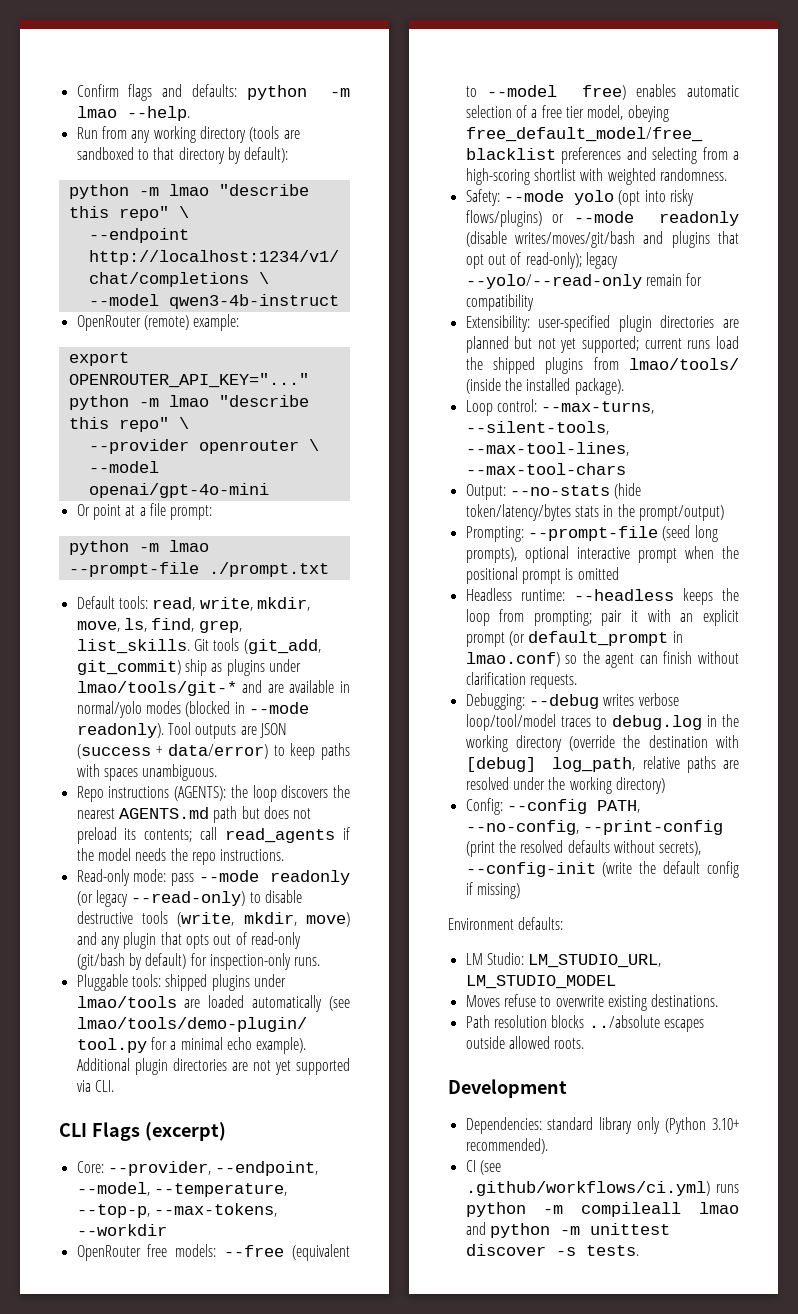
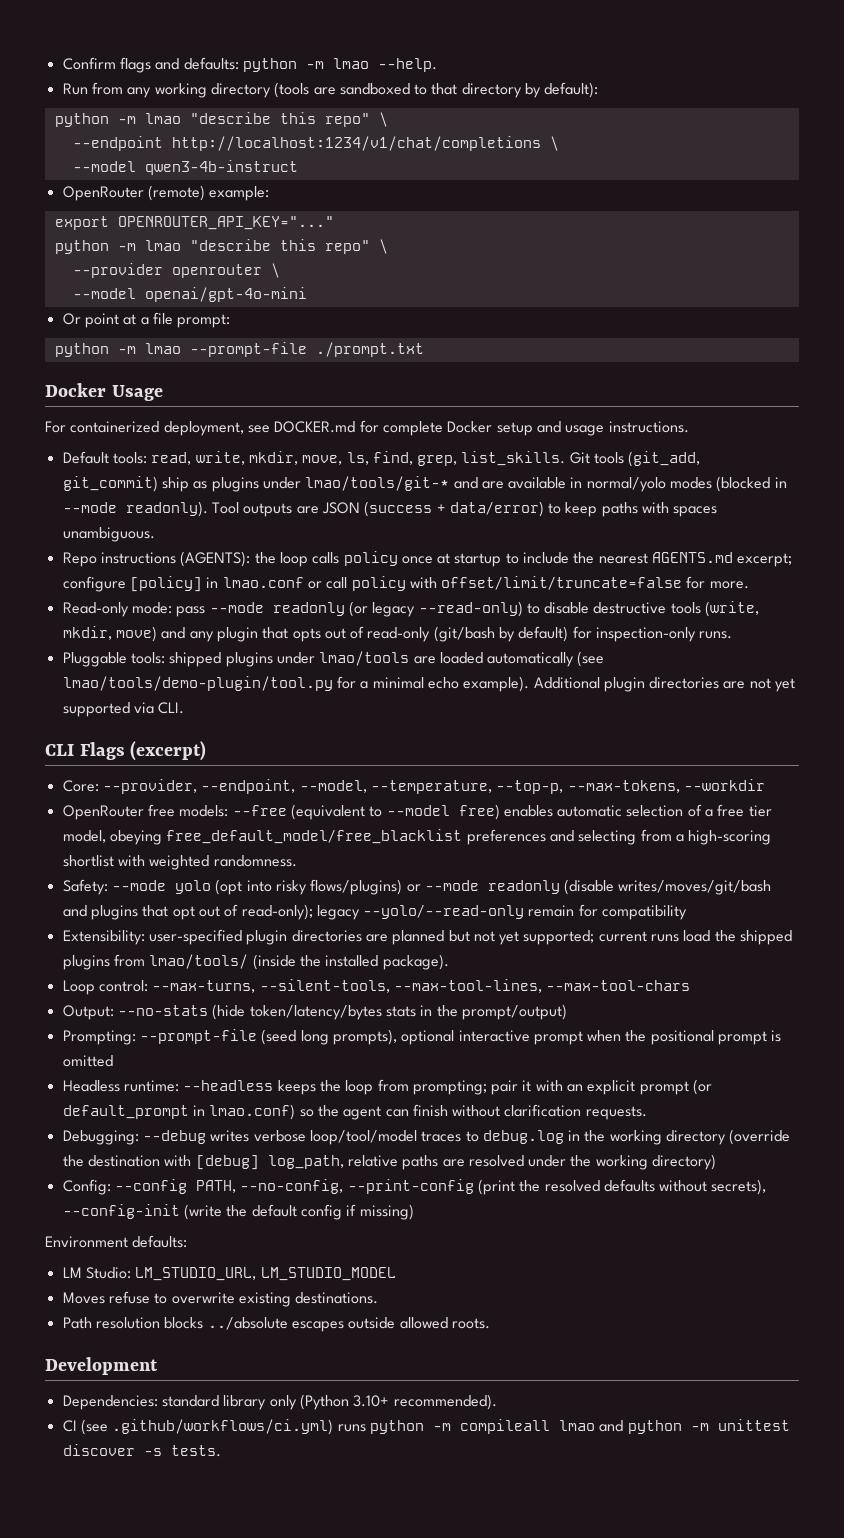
(329, 569) none -> [45,383,163,401] [45,420,689,436] // Docker Usage // For containerized deployment, see DOCKER.md for complete Docker setup and usage instructions.
[281,785,350,798] [76,806,312,823] [76,827,350,844] [76,848,285,865] discovers the nearest AGENTS.md path but does not preload its contents; call read_agents if the model needs the repo instructions. -> [312,551,793,567] [62,576,749,592] calls policy once at startup to include the nearest AGENTS.md excerpt; configure [policy] in lmao.conf or call policy with offset/limit/truncate=false for more.

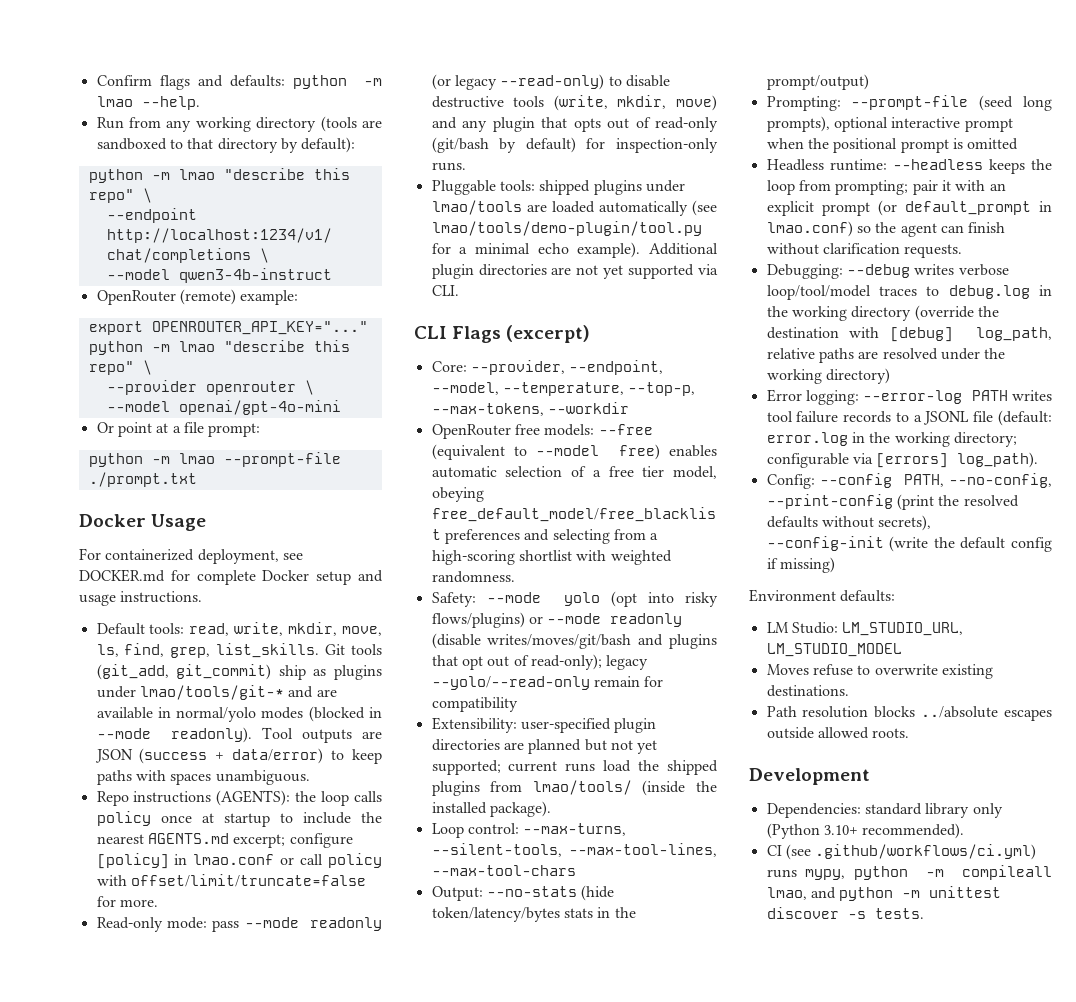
(717, 1162) none -> [766,389,1052,405] [766,410,1052,426] [766,432,1017,447] [766,452,1039,468] // Error logging: --error-log PATH writes tool failure records to a JSONL file (default: error.log in the working directory; configurable via [errors] log_path).
(366, 1428) none -> [805,869,846,880] mypy,
[558,1420,595,1431] lmao -> [766,887,807,900] lmao,

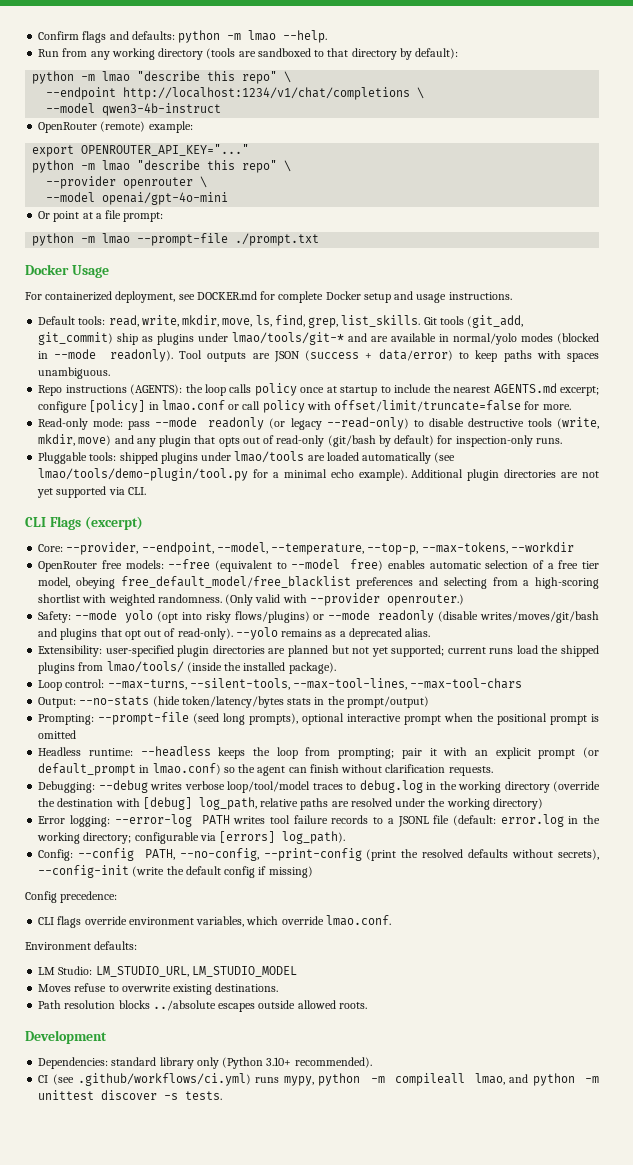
(515, 577) none -> [225,593,464,606] (Only valid with --provider openrouter.)
[530,654,649,670] [431,676,664,690] [431,697,518,712] read-only); legacy --yolo/--read-only remain for compatibility -> [177,627,431,640] read-only). --yolo remains as a deprecated alias.
(835, 565) none -> [25,891,118,903] [38,915,391,928] // Config precedence: // CLI flags override environment variables, which override lmao.conf.

